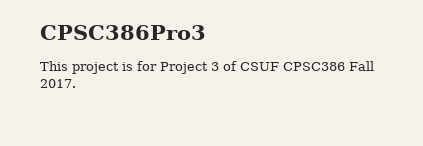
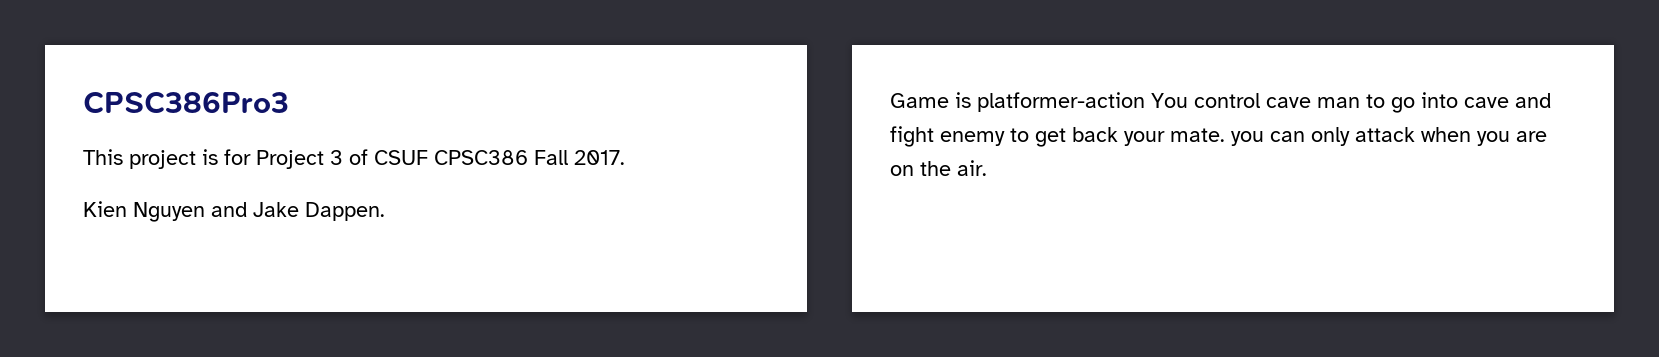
(76, 83) none -> [83,201,385,222] [890,92,1551,113] [890,126,1547,147] [890,160,987,176] // Kien Nguyen and Jake Dappen. // Game is platformer-action You control cave man to go into cave and fight enemy to get back your mate. you can only attack when you are on the air.

